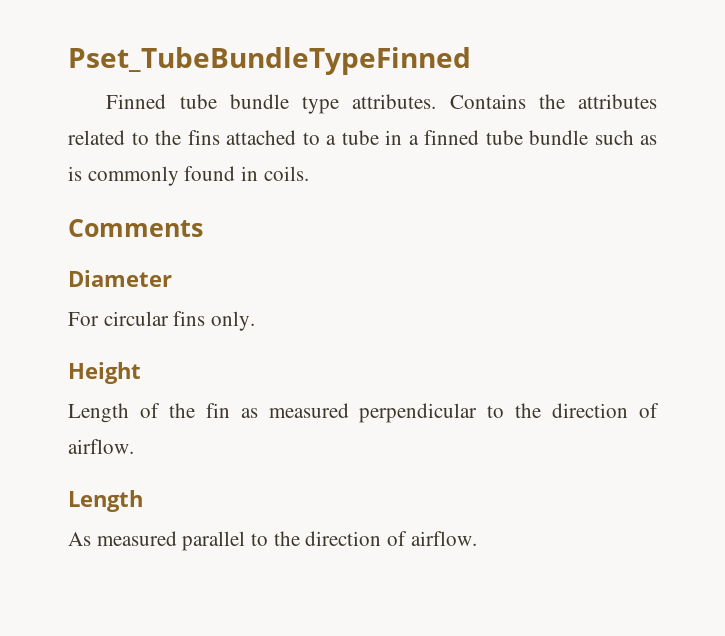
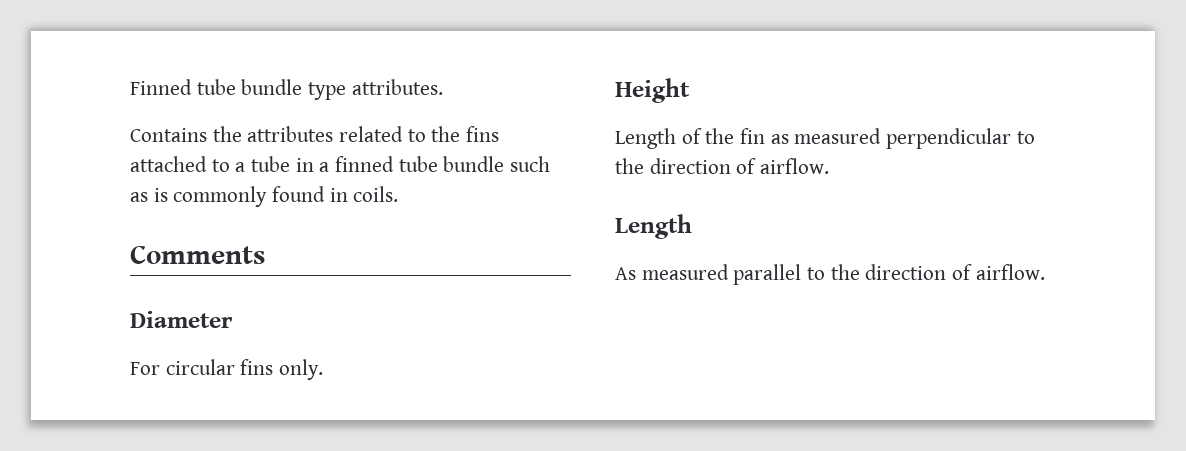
[68,47,471,75] Pset_TubeBundleTypeFinned // -> (130, 87) none
(437, 101) none -> (443, 87) //

